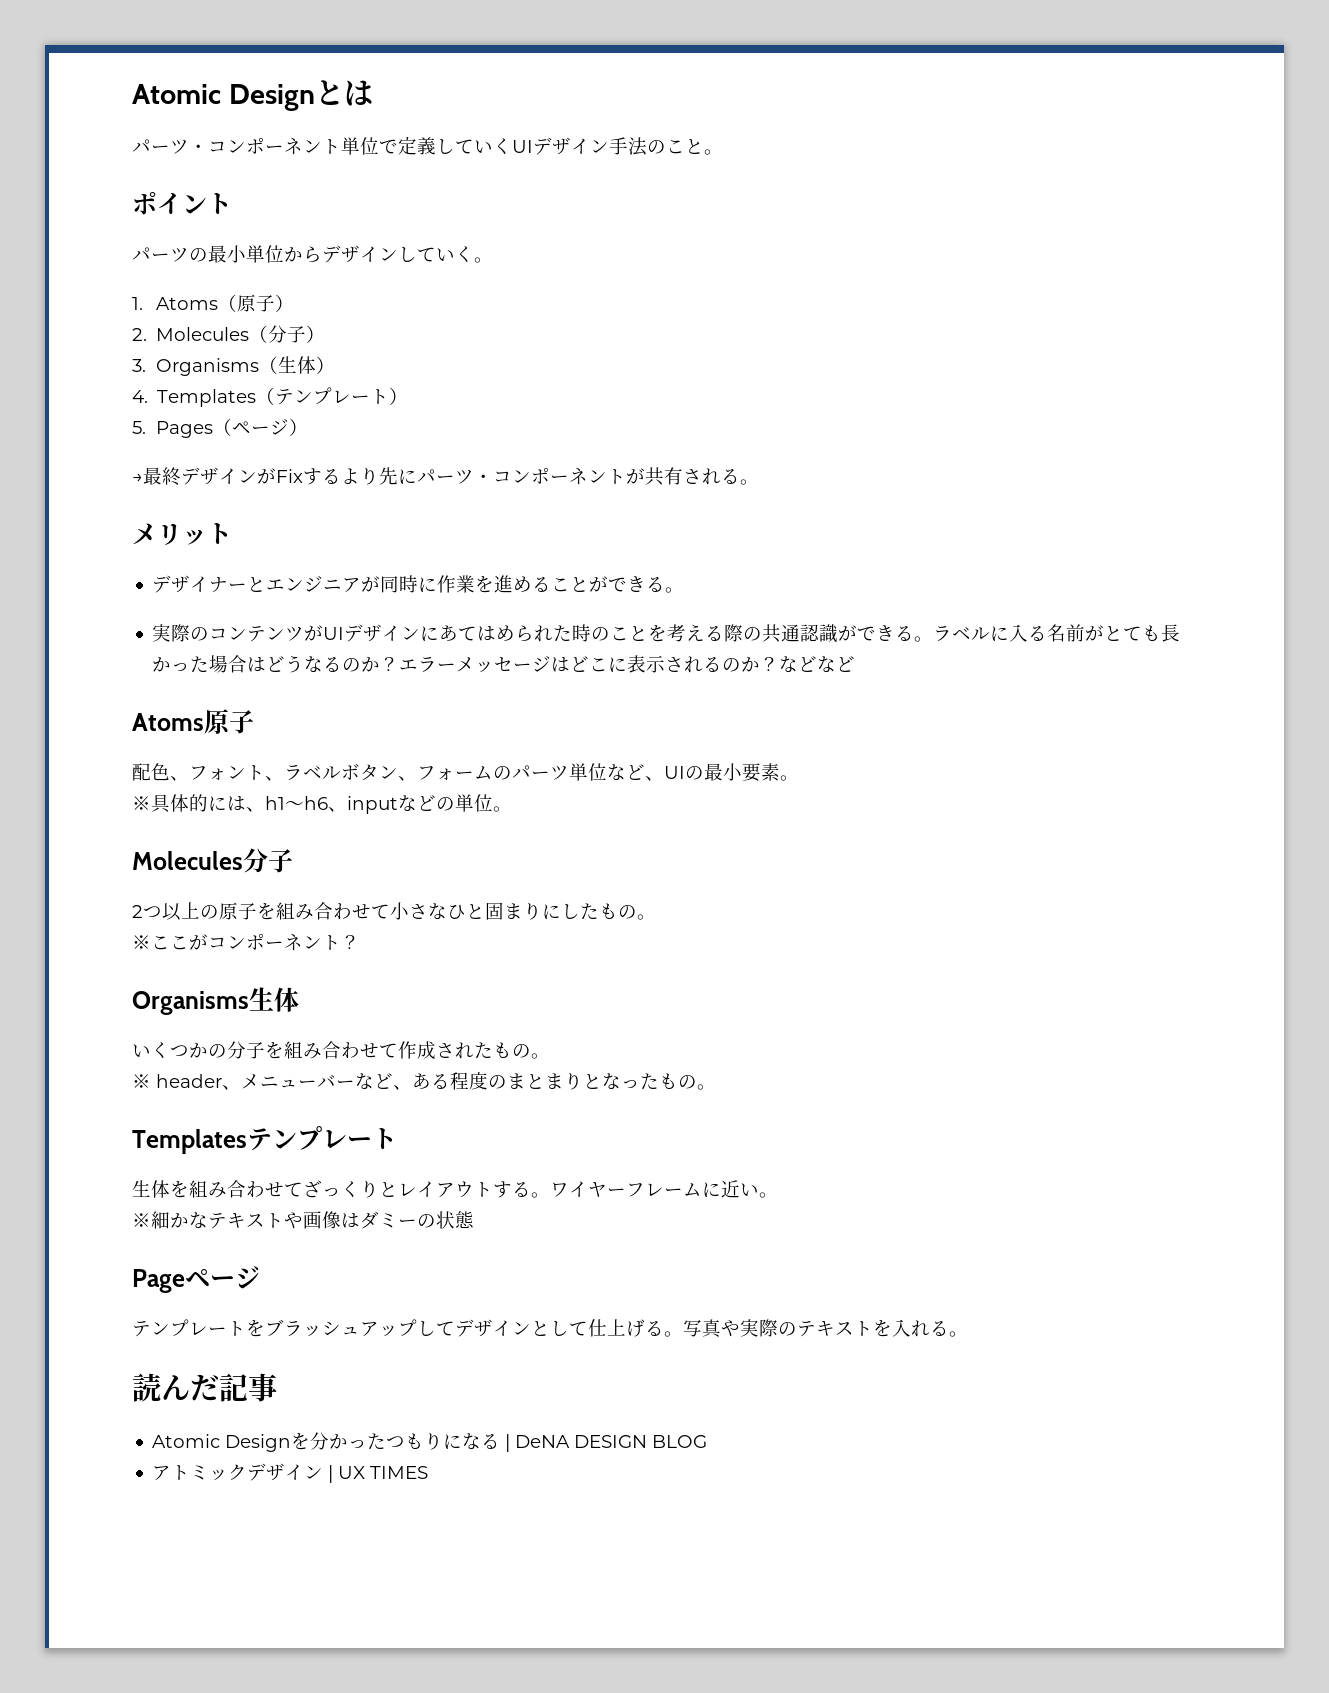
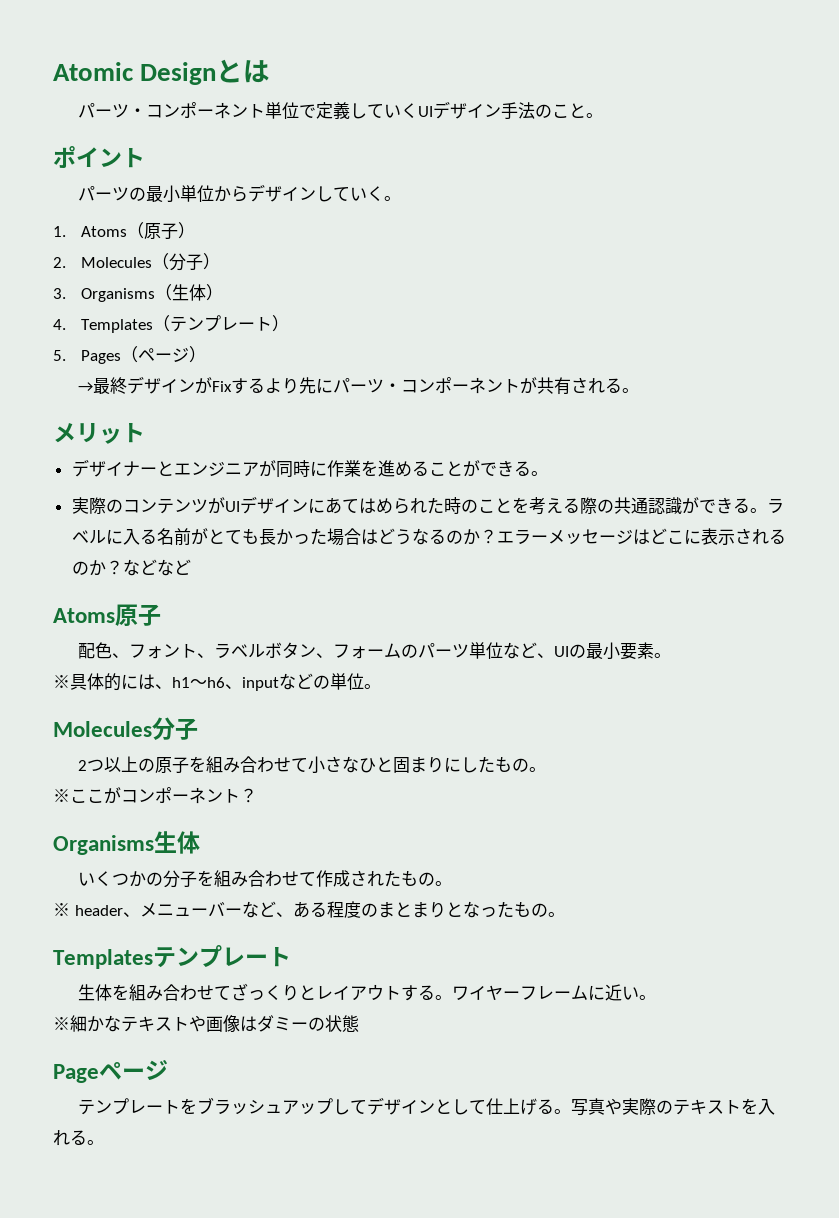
[132,1373,277,1402] [152,1432,708,1452] [152,1463,429,1483] // 読んだ記事 // Atomic Designを分かったつもりになる | DeNA DESIGN BLOG // アトミックデザイン | UX TIMES -> (104, 1142) none

